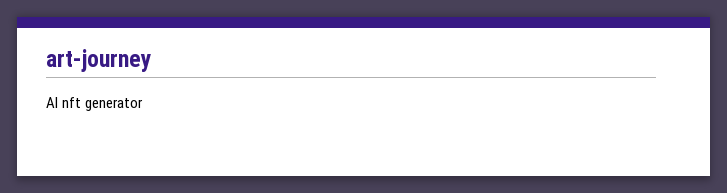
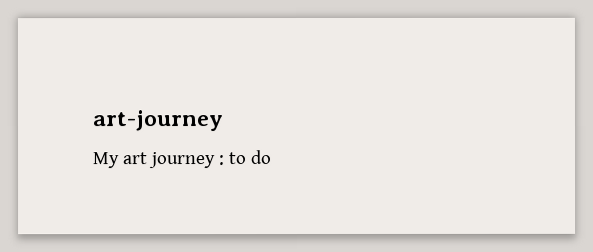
[46,97,144,111] AI nft generator -> [93,150,272,169] My art journey : to do

